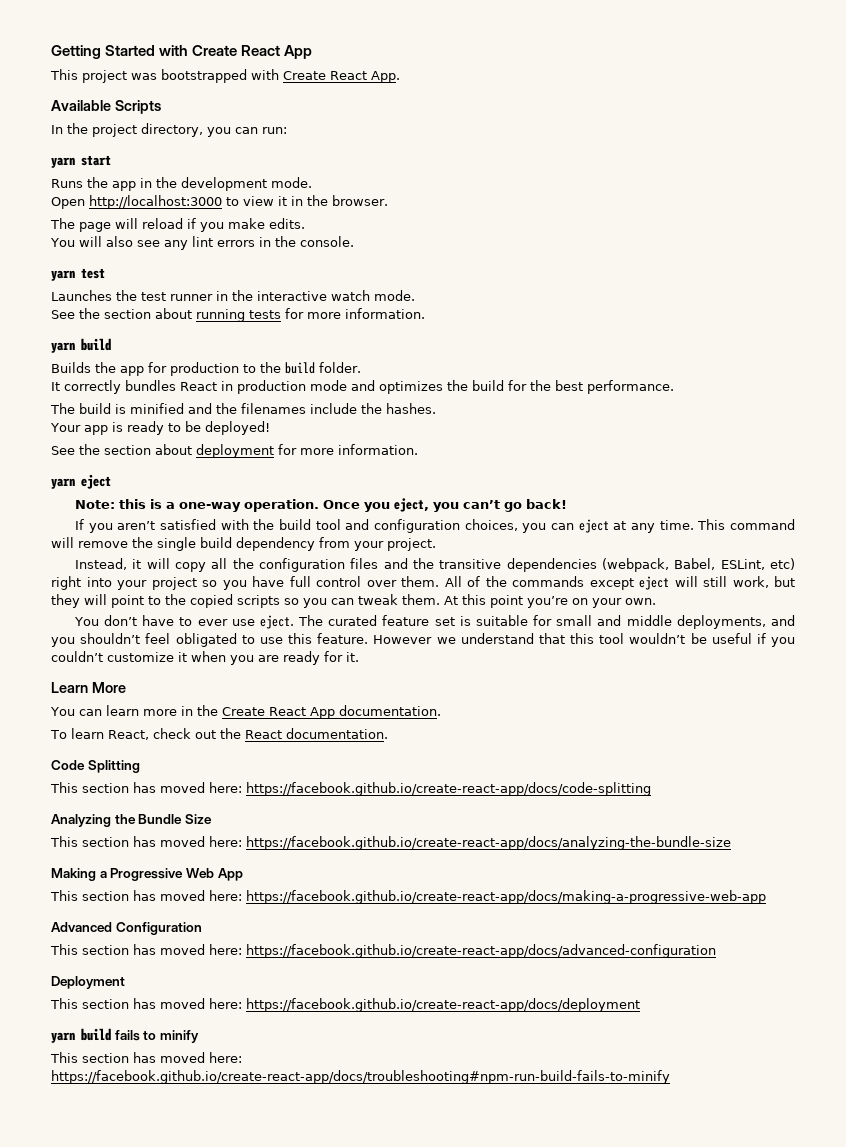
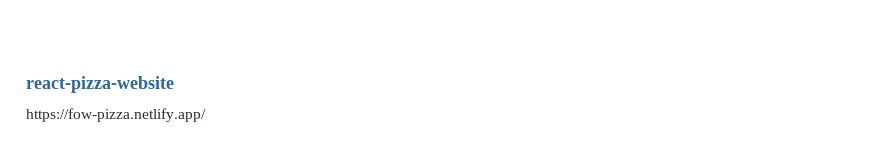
[51,45,313,59] [50,69,400,83] [51,100,161,114] [51,123,287,137] [51,155,111,168] [51,177,312,191] [51,195,388,209] [50,218,305,232] [50,236,354,250] [51,268,105,281] [51,290,415,301] [51,308,425,322] [51,338,111,353] [51,362,361,376] [51,380,674,394] [50,403,436,414] [50,421,270,435] [51,444,418,458] [51,474,111,489] [74,498,567,512] [74,519,796,533] [51,537,436,551] [74,558,795,572] [51,576,795,590] [51,594,656,608] [73,615,795,629] [51,633,795,647] [51,651,359,665] [51,682,126,693] [50,705,441,719] [50,728,388,740] [51,760,140,773] [50,782,651,796] [51,814,212,827] [50,836,731,850] [51,868,243,881] [50,890,766,904] [51,922,202,935] [50,944,716,958] [51,976,125,989] [50,998,640,1012] [51,1028,199,1043] [50,1052,242,1063] [51,1070,670,1084] Getting Started with Create React App // This project was bootstrapped with Create React App. // Available Scripts // In the project directory, you can run: // yarn start // Runs the app in the development mode. // Open http://localhost:3000 to view it in the browser. // The page will reload if you make edits. // You will also see any lint errors in the console. // yarn test // Launches the test runner in the interactive watch mode. // See the section about running tests for more information. // yarn build // Builds the app for production to the build folder. // It correctly bundles React in production mode and optimizes the build for the best performance. // The build is minified and the filenames include the hashes. // Your app is ready to be deployed! // See the section about deployment for more information. // yarn eject // Note: this is a one-way operation. Once you eject, you can’t go back! // If you aren’t satisfied with the build tool and configuration choices, you can eject at any time. This command will remove the single build dependency from your project. // Instead, it will copy all the configuration files and the transitive dependencies (webpack, Babel, ESLint, etc) right into your project so you have full control over them. All of the commands except eject will still work, but they will point to the copied scripts so you can tweak them. At this point you’re on your own. // You don’t have to ever use eject. The curated feature set is suitable for small and middle deployments, and you shouldn’t feel obligated to use this feature. However we understand that this tool wouldn’t be useful if you couldn’t customize it when you are ready for it. // Learn More // You can learn more in the Create React App documentation. // To learn React, check out the React documentation. // Code Splitting // This section has moved here: https://facebook.github.io/create-react-app/docs/code-splitting // Analyzing the Bundle Size // This section has moved here: https://facebook.github.io/create-react-app/docs/analyzing-the-bundle-size // Making a Progressive Web App // This section has moved here: https://facebook.github.io/create-react-app/docs/making-a-progressive-web-app // Advanced Configuration // This section has moved here: https://facebook.github.io/create-react-app/docs/advanced-configuration // Deployment // This section has moved here: https://facebook.github.io/create-react-app/docs/deployment // yarn build fails to minify // This section has moved here: https://facebook.github.io/create-react-app/docs/troubleshooting#npm-run-build-fails-to-minify -> [26,76,174,93] [26,108,206,122] react-pizza-website // https://fow-pizza.netlify.app/

